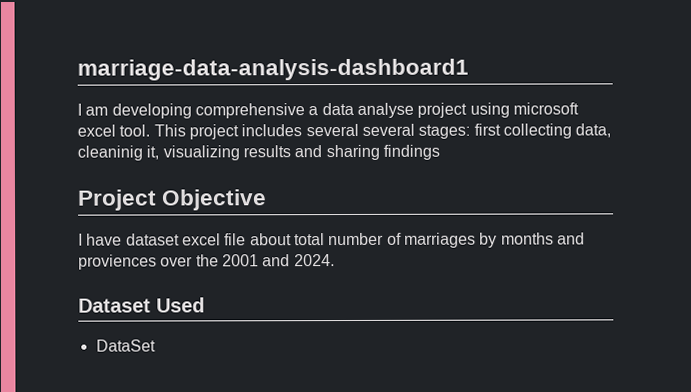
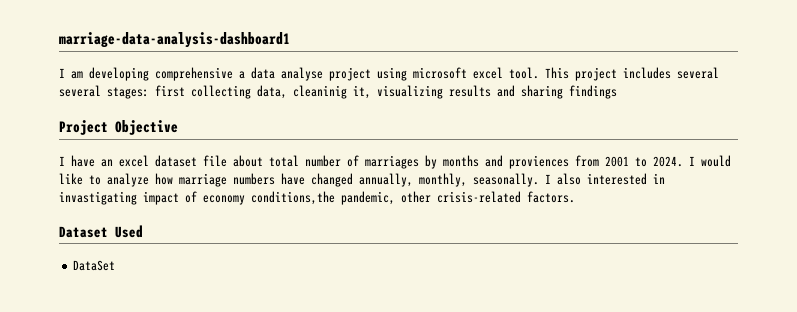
[125,233,221,246] dataset excel -> [101,155,197,167] an excel dataset
[160,254,335,267] over the 2001 and 2024. -> [575,155,731,167] [59,173,665,187] [59,191,575,205] from 2001 to 2024. I would like to analyze how marriage numbers have changed annually, monthly, seasonally. I also interested in invastigating impact of economy conditions,the pandemic, other crisis-related factors.

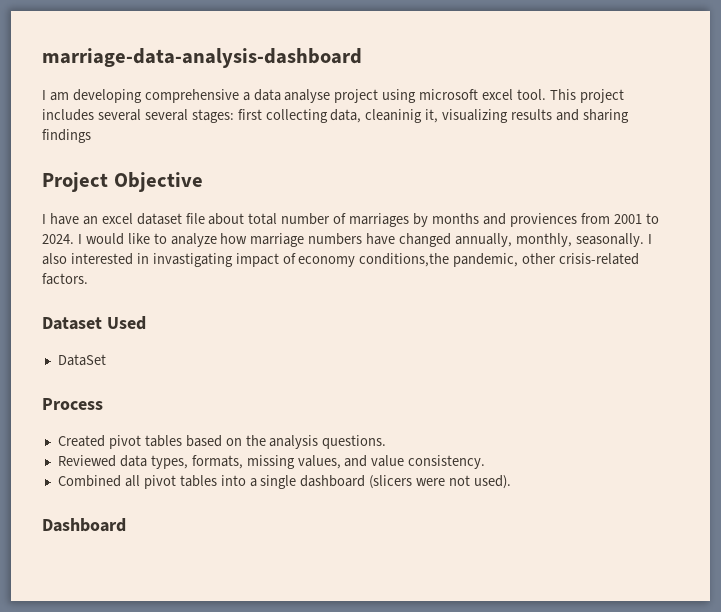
[59,32,290,48] marriage-data-analysis-dashboard1 -> [42,48,362,68] marriage-data-analysis-dashboard
(116, 265) none -> [42,398,103,410] [57,435,387,449] [57,455,486,469] [57,475,512,489] [42,518,126,532] // Process // Created pivot tables based on the analysis questions. // Reviewed data types, formats, missing values, and value consistency. // Combined all pivot tables into a single dashboard (slicers were not used). // Dashboard

